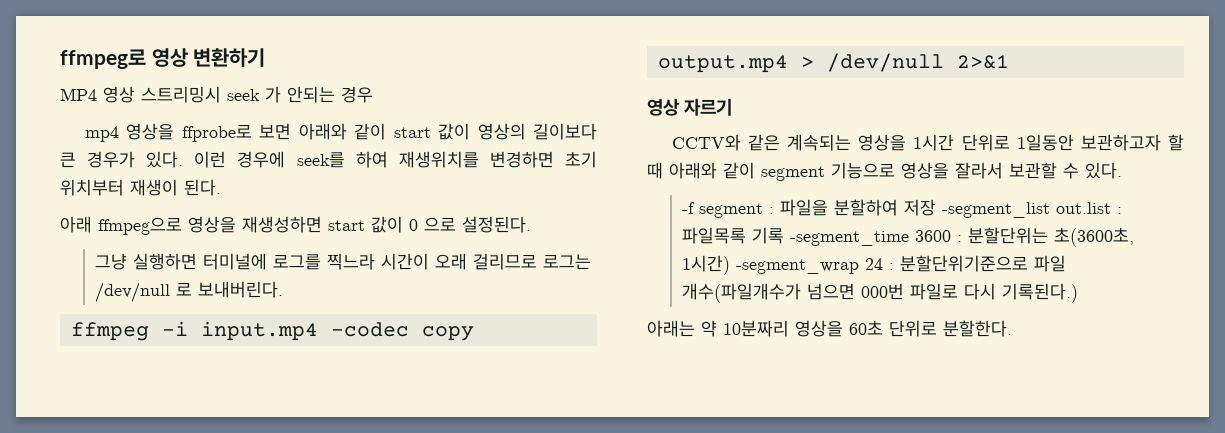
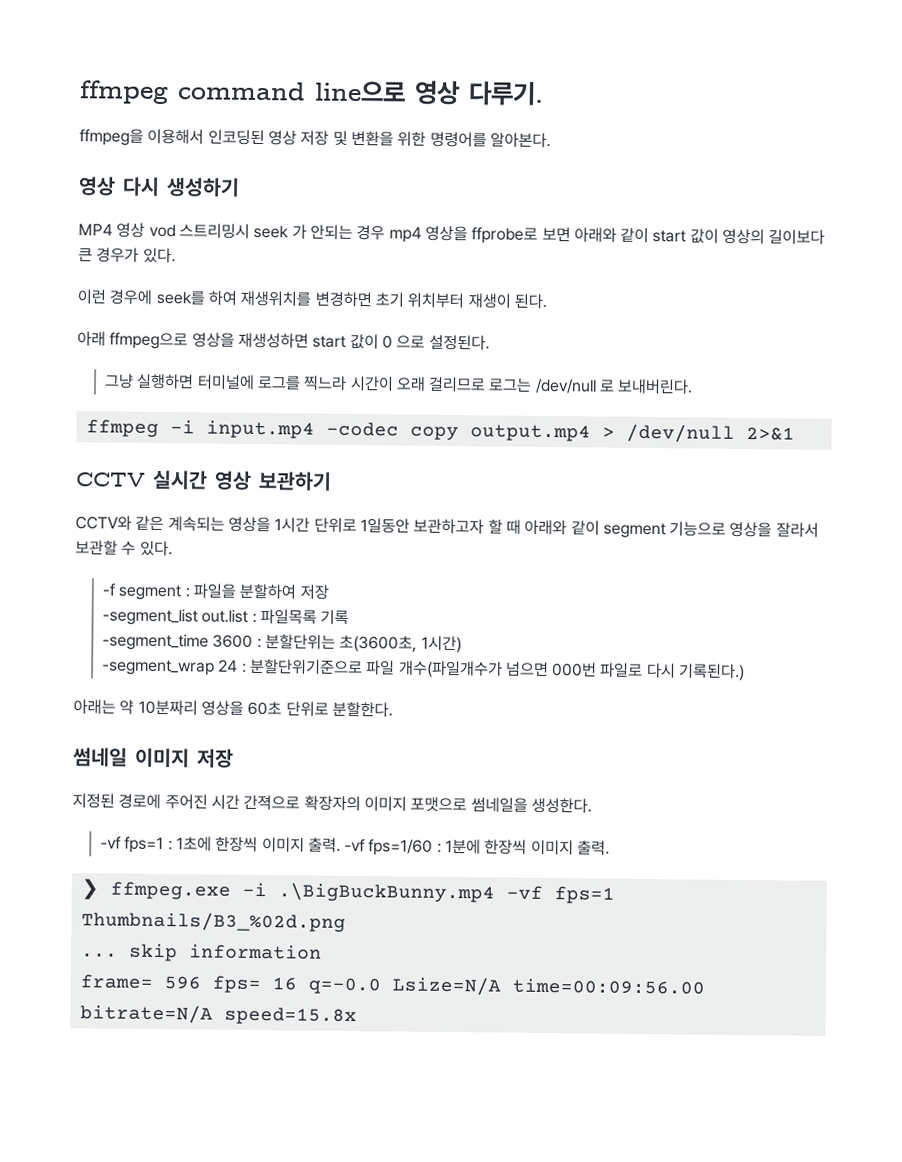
[60,48,266,69] ffmpeg로 영상 변환하기 -> [79,80,544,106] [79,128,551,149] [78,176,240,197] ffmpeg command line으로 영상 다루기. // ffmpeg을 이용해서 인코딩된 영상 저장 및 변환을 위한 명령어를 알아본다. // 영상 다시 생성하기
(135, 94) none -> [148,223,176,238] vod
(373, 94) // -> (386, 233) none
(184, 159) none -> (176, 255) //
[647,98,733,116] 영상 자르기 -> [75,469,332,491] CCTV 실시간 영상 보관하기
(937, 207) none -> (329, 592) //
(785, 235) none -> (350, 617) //
(731, 265) none -> (462, 644) //
(1012, 328) none -> [73,747,234,768] [72,793,592,814] [99,836,611,856] [80,878,615,904] [80,911,346,932] [80,943,322,962] [79,974,705,996] [79,1004,357,1026] // 썸네일 이미지 저장 // 지정된 경로에 주어진 시간 간젹으로 확장자의 이미지 포맷으로 썸네일을 생성한다. // -vf fps=1 : 1초에 한장씩 이미지 출력. -vf fps=1/60 : 1분에 한장씩 이미지 출력. // ❯ ffmpeg.exe -i .\BigBuckBunny.mp4 -vf fps=1 Thumbnails/B3_%02d.png // ... skip information // frame= 596 fps= 16 q=-0.0 Lsize=N/A time=00:09:56.00 bitrate=N/A speed=15.8x

